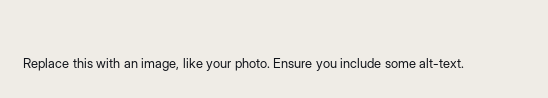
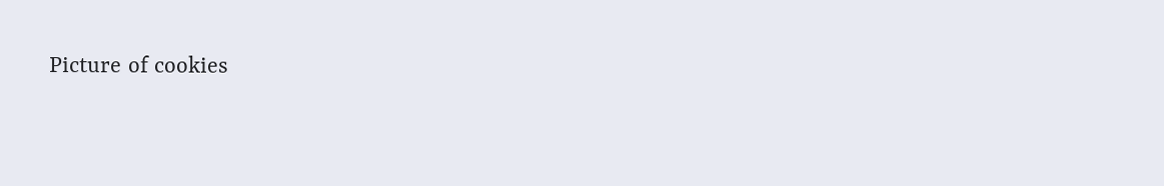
[23,58,465,71] Replace this with an image, like your photo. Ensure you include some alt-text. -> [49,55,230,73] Picture of cookies

